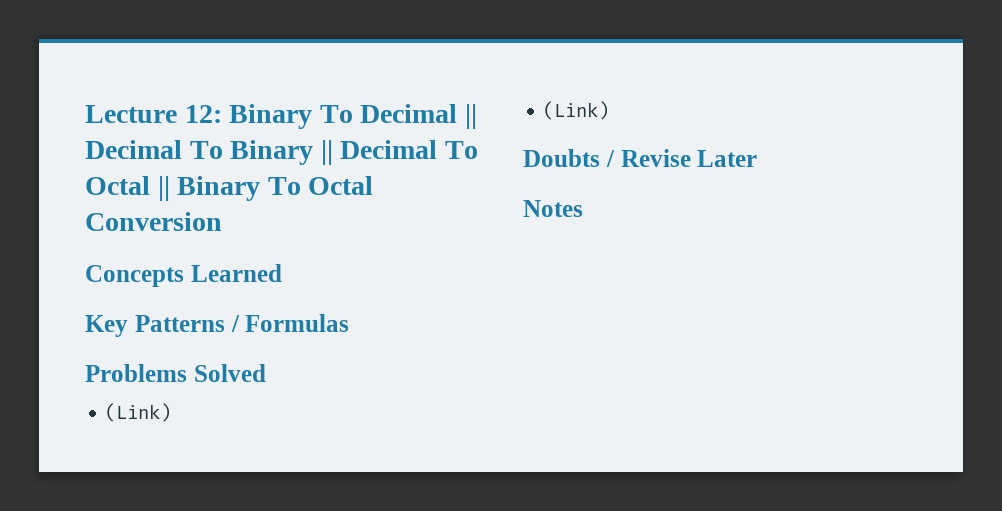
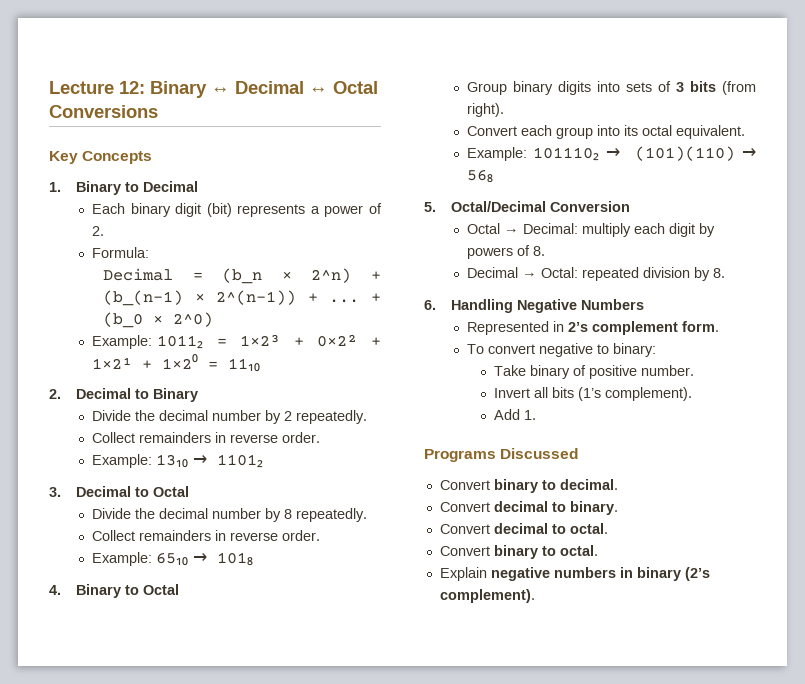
[319,104,477,129] [85,140,478,165] [85,176,374,201] [85,212,222,231] [85,264,282,287] [85,314,350,337] [85,364,266,382] [105,403,172,422] [543,101,610,120] [523,149,758,167] [523,200,583,217] To Decimal || Decimal To Binary || Decimal To Octal || Binary To Octal Conversion // Concepts Learned // Key Patterns / Formulas // Problems Solved // (Link) // (Link) // Doubts / Revise Later // Notes -> [211,81,378,94] [49,105,158,118] [49,151,153,164] [49,181,199,195] [92,203,383,217] [92,226,105,236] [92,247,150,258] [103,268,381,284] [103,290,381,306] [103,312,214,328] [92,334,381,349] [92,354,261,372] [49,388,199,402] [92,410,368,424] [92,432,321,443] [92,454,264,468] [49,486,190,497] [92,508,368,522] [92,530,321,541] [92,552,254,566] [49,584,180,598] [467,81,756,95] [467,103,505,117] [467,125,746,139] [467,146,756,161] [467,169,494,183] [424,201,631,212] [467,223,716,237] [467,245,546,259] [467,267,726,281] [424,299,645,313] [467,321,720,335] [467,343,657,357] [494,365,695,379] [494,387,693,401] [494,409,537,420] [424,448,579,462] [439,479,618,493] [439,501,618,515] [439,523,608,534] [439,545,598,559] [439,567,710,581] [439,589,535,603] ↔ Decimal ↔ Octal Conversions // Key Concepts // 1. Binary to Decimal // Each binary digit (bit) represents a power of 2. // Formula: // Decimal = (b_n × 2^n) + (b_(n-1) × 2^(n-1)) + ... + (b_0 × 2^0) // Example: 1011₂ = 1×2³ + 0×2² + 1×2¹ + 1×2⁰ = 11₁₀ // 2. Decimal to Binary // Divide the decimal number by 2 repeatedly. // Collect remainders in reverse order. // Example: 13₁₀ → 1101₂ // 3. Decimal to Octal // Divide the decimal number by 8 repeatedly. // Collect remainders in reverse order. // Example: 65₁₀ → 101₈ // 4. Binary to Octal // Group binary digits into sets of 3 bits (from right). // Convert each group into its octal equivalent. // Example: 101110₂ → (101)(110) → 56₈ // 5. Octal/Decimal Conversion // Octal → Decimal: multiply each digit by powers of 8. // Decimal → Octal: repeated division by 8. // 6. Handling Negative Numbers // Represented in 2’s complement form. // To convert negative to binary: // Take binary of positive number. // Invert all bits (1’s complement). // Add 1. // Programs Discussed // Convert binary to decimal. // Convert decimal to binary. // Convert decimal to octal. // Convert binary to octal. // Explain negative numbers in binary (2’s complement).

